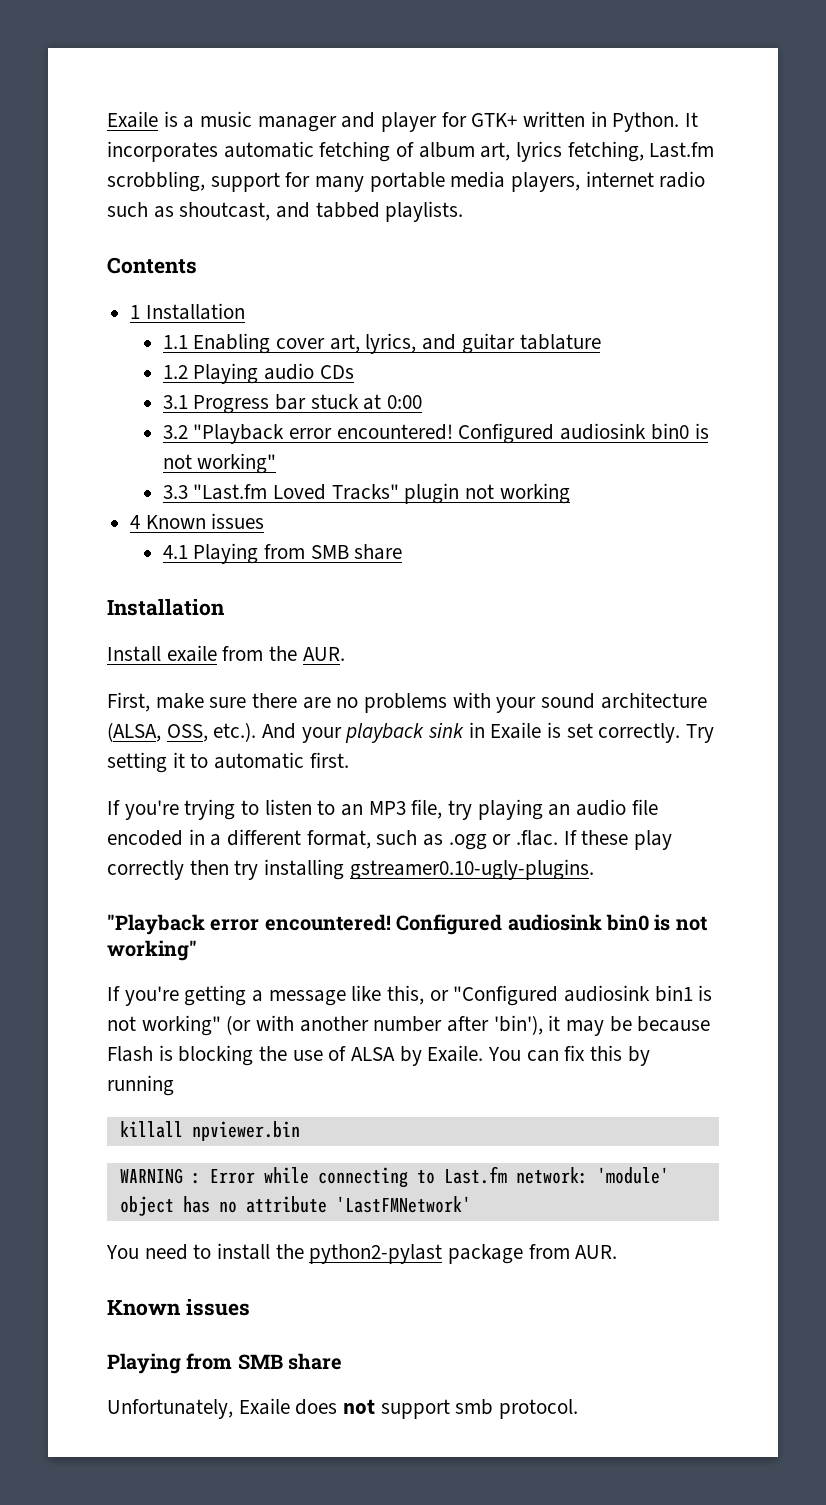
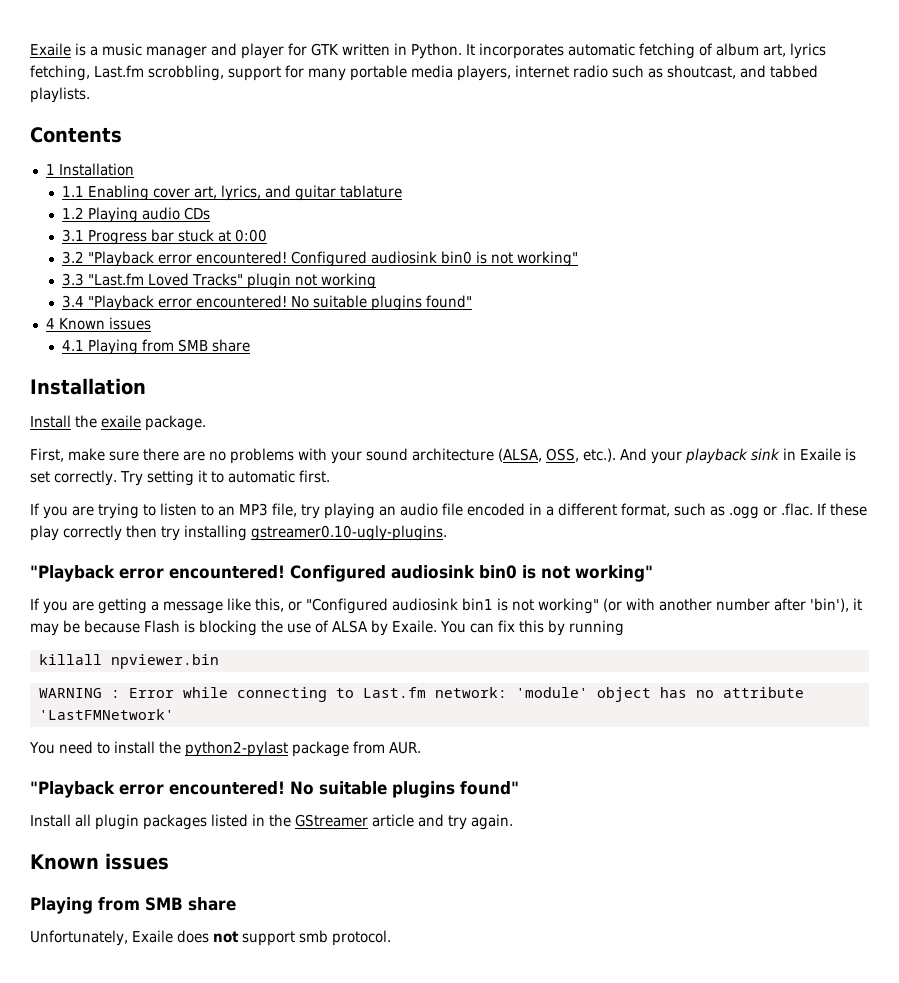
[471,113,518,127] GTK+ -> [311,43,339,56] GTK
(570, 493) none -> [61,295,472,311] // 3.4 "Playback error encountered! No suitable plugins found"
[166,645,345,662] exaile from the AUR. -> [75,415,206,431] the exaile package.
[124,800,179,820] you're -> [43,506,94,519] you are
[124,986,179,1006] you're -> [43,601,94,614] you are
(618, 1252) none -> [30,781,519,798] [30,814,513,830] // "Playback error encountered! No suitable plugins found" // Install all plugin packages listed in the GStreamer article and try again.

